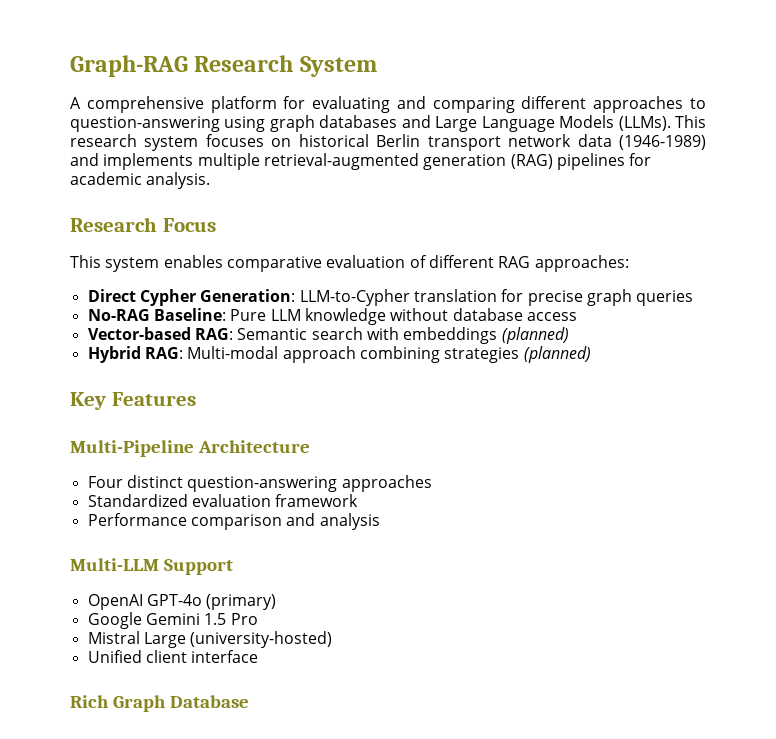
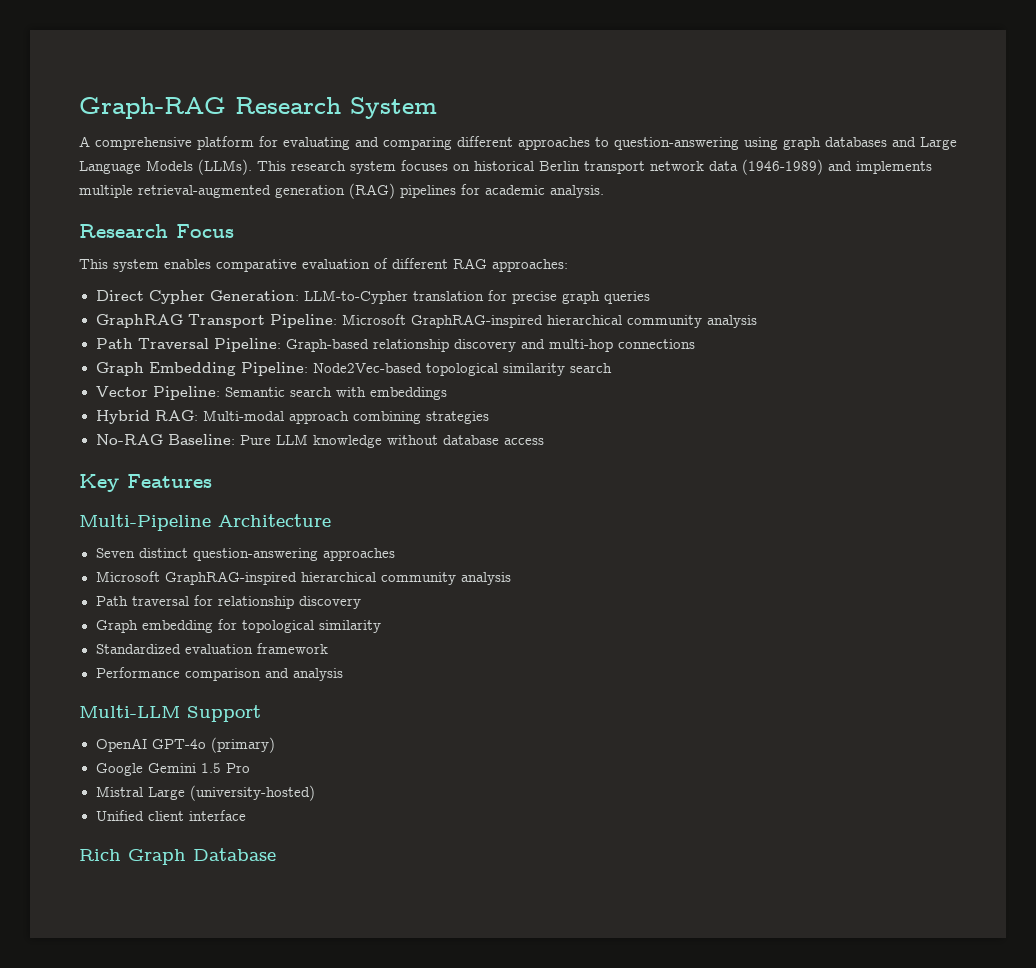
(694, 298) none -> [95,314,757,328] [95,338,695,352] [95,362,612,376] [95,386,447,400] [95,410,489,424] // GraphRAG Transport Pipeline: Microsoft GraphRAG-inspired hierarchical community analysis // Path Traversal Pipeline: Graph-based relationship discovery and multi-hop connections // Graph Embedding Pipeline: Node2Vec-based topological similarity search // Vector Pipeline: Semantic search with embeddings // Hybrid RAG: Multi-modal approach combining strategies
[87,327,569,344] [87,346,591,363] // Vector-based RAG: Semantic search with embeddings (planned) // Hybrid RAG: Multi-modal approach combining strategies (planned) -> (544, 441) none
[87,476,123,488] Four -> [95,548,135,558] Seven
(432, 483) none -> [95,571,511,585] [95,595,361,609] [95,619,381,633] // Microsoft GraphRAG-inspired hierarchical community analysis // Path traversal for relationship discovery // Graph embedding for topological similarity

